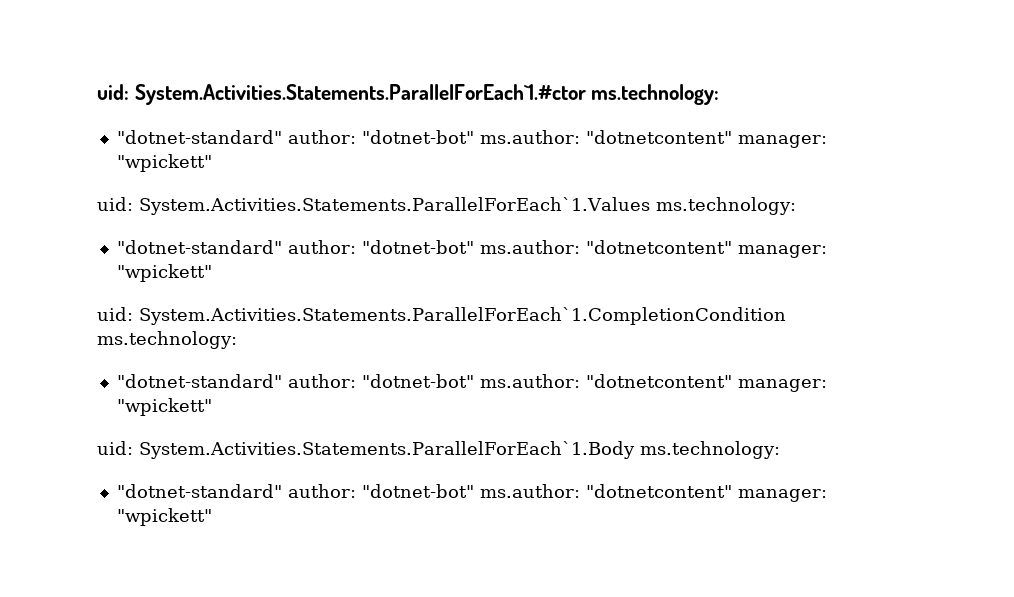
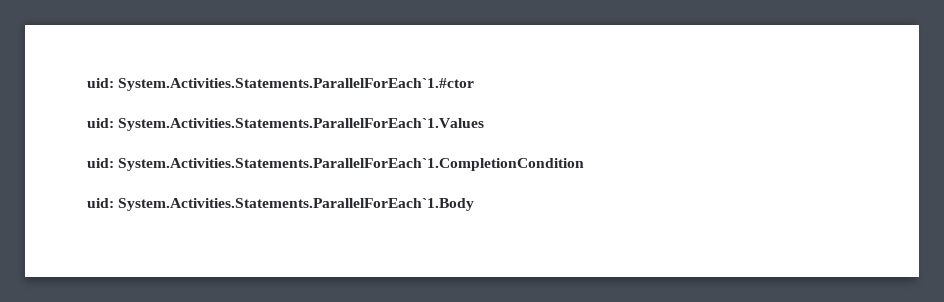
[591,84,720,105] [116,130,827,148] [116,154,212,172] [97,197,796,215] [116,240,827,258] [116,264,212,282] [97,307,786,325] [97,331,237,349] [116,374,827,392] [116,398,212,416] [97,441,780,459] [116,484,827,502] [116,508,212,526] ms.technology: // "dotnet-standard" author: "dotnet-bot" ms.author: "dotnetcontent" manager: "wpickett" // uid: System.Activities.Statements.ParallelForEach`1.Values ms.technology: // "dotnet-standard" author: "dotnet-bot" ms.author: "dotnetcontent" manager: "wpickett" // uid: System.Activities.Statements.ParallelForEach`1.CompletionCondition ms.technology: // "dotnet-standard" author: "dotnet-bot" ms.author: "dotnetcontent" manager: "wpickett" // uid: System.Activities.Statements.ParallelForEach`1.Body ms.technology: // "dotnet-standard" author: "dotnet-bot" ms.author: "dotnetcontent" manager: "wpickett" -> [87,118,485,131] [87,158,585,171] [87,198,475,211] // uid: System.Activities.Statements.ParallelForEach`1.Values // uid: System.Activities.Statements.ParallelForEach`1.CompletionCondition // uid: System.Activities.Statements.ParallelForEach`1.Body

